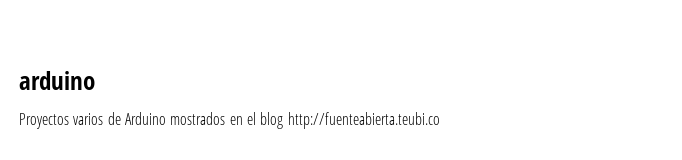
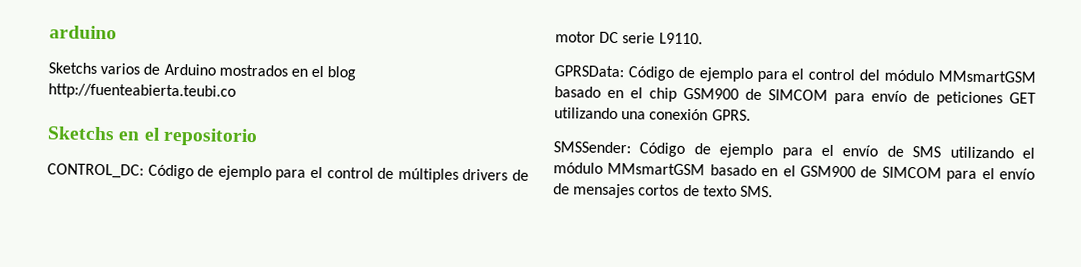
[19,113,69,129] Proyectos -> [48,62,97,74] Sketchs
(440, 120) none -> [47,126,258,147] [47,163,530,183] [555,31,703,45] [554,65,1036,83] [554,86,1036,107] [554,107,751,121] [553,141,1035,159] [553,162,1035,182] [553,183,773,199] // Sketchs en el repositorio // CONTROL_DC: Código de ejemplo para el control de múltiples drivers de motor DC serie L9110. // GPRSData: Código de ejemplo para el control del módulo MMsmartGSM basado en el chip GSM900 de SIMCOM para envío de peticiones GET utilizando una conexión GPRS. // SMSSender: Código de ejemplo para el envío de SMS utilizando el módulo MMsmartGSM basado en el GSM900 de SIMCOM para el envío de mensajes cortos de texto SMS.

